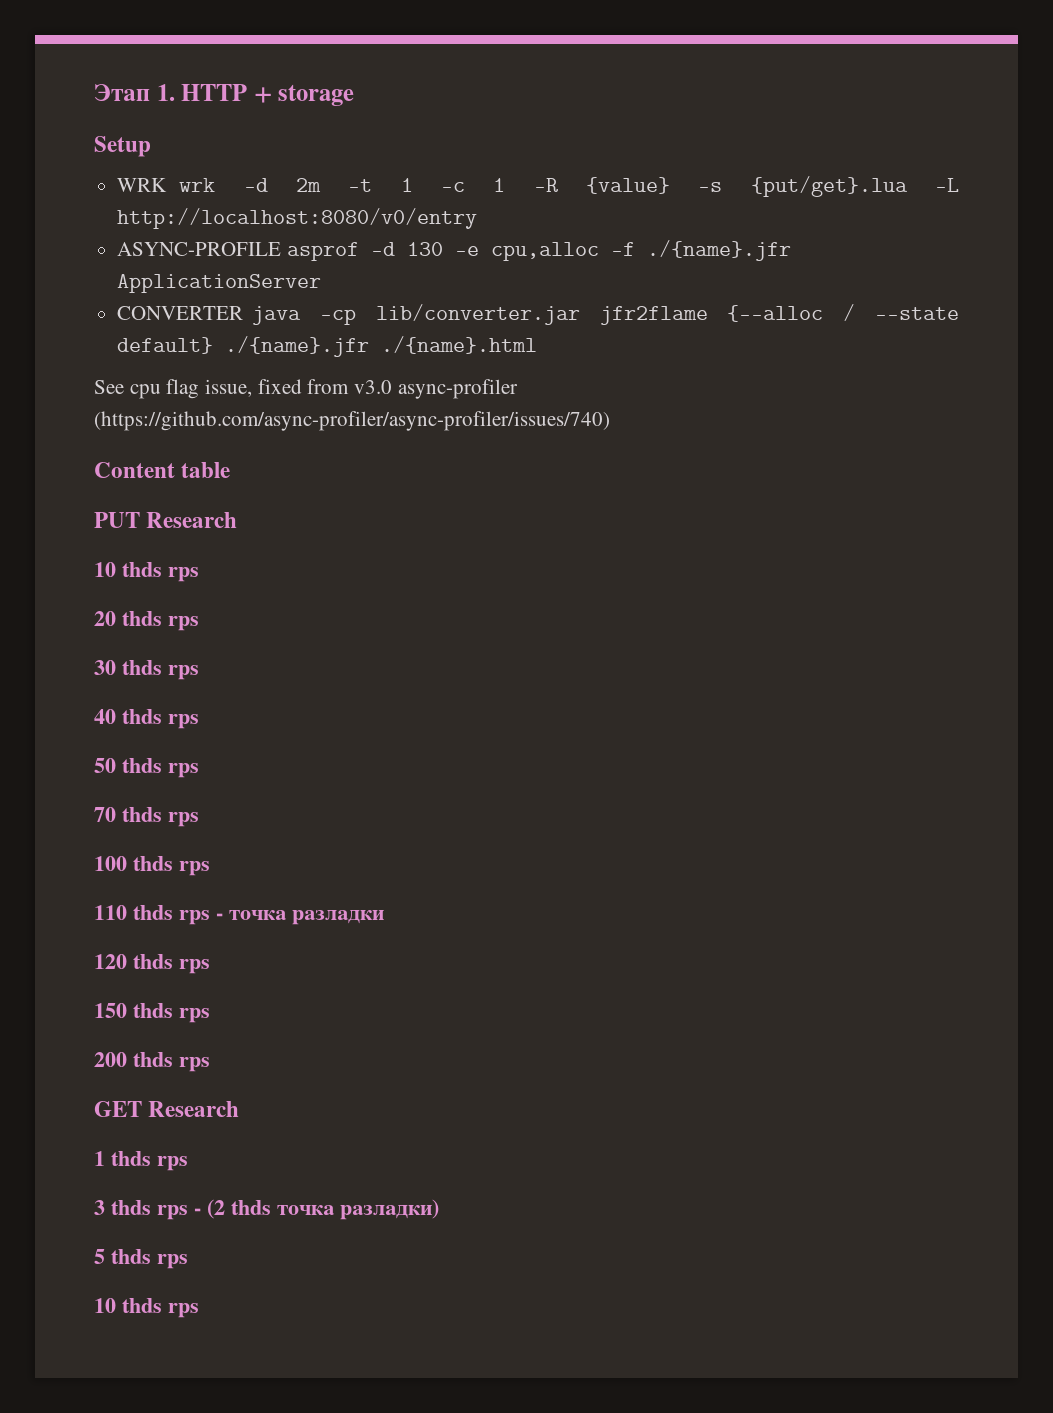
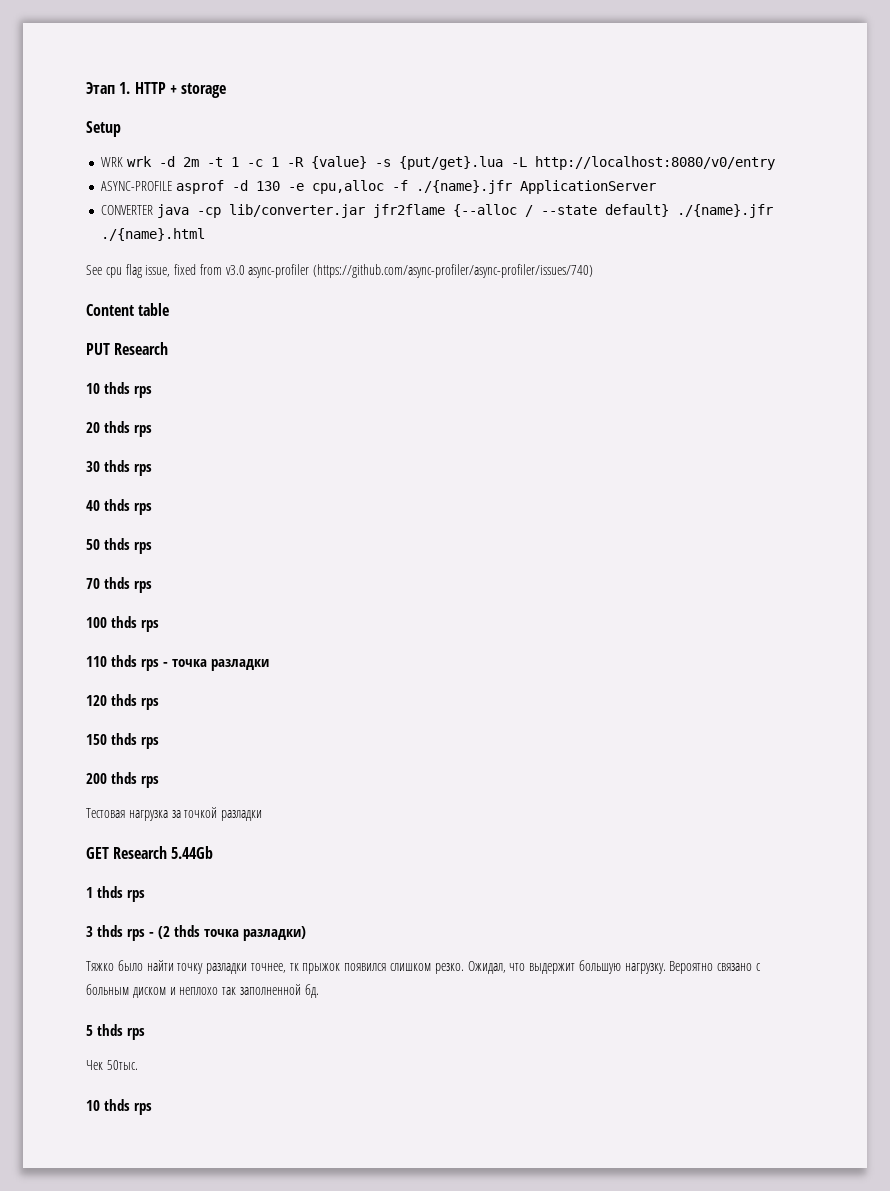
(210, 1064) none -> [86,807,263,821] // Тестовая нагрузка за точкой разладки
(240, 1109) none -> [171,846,214,859] 5.44Gb
(439, 1209) none -> [86,960,762,974] [86,984,319,998] // Тяжко было найти точку разладки точнее, тк прыжок появился слишком резко. Ожидал, что выдержит большую нагрузку. Вероятно связано с больным диском и неплохо так заполненной бд.
(188, 1261) none -> [86,1060,138,1070] // Чек 50тыс.

